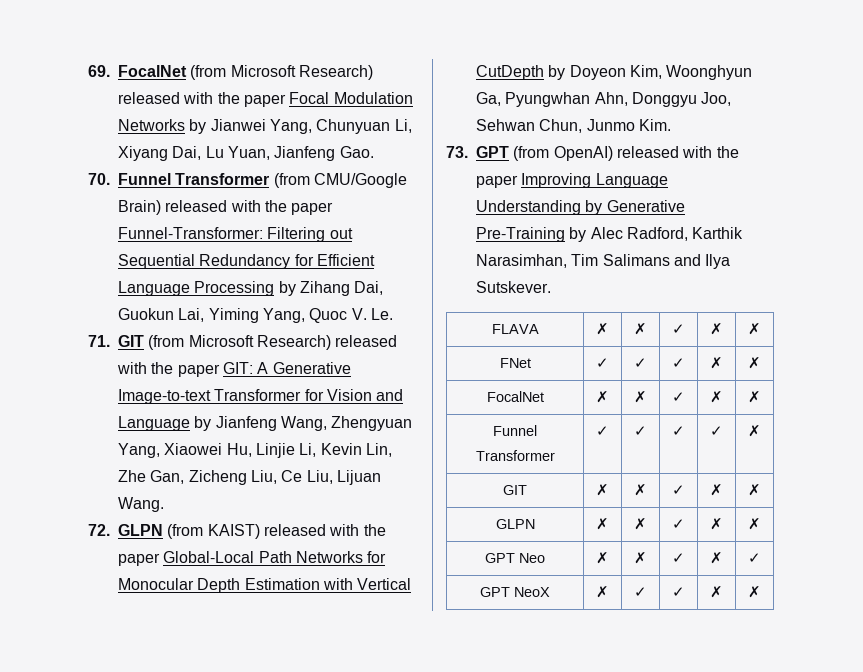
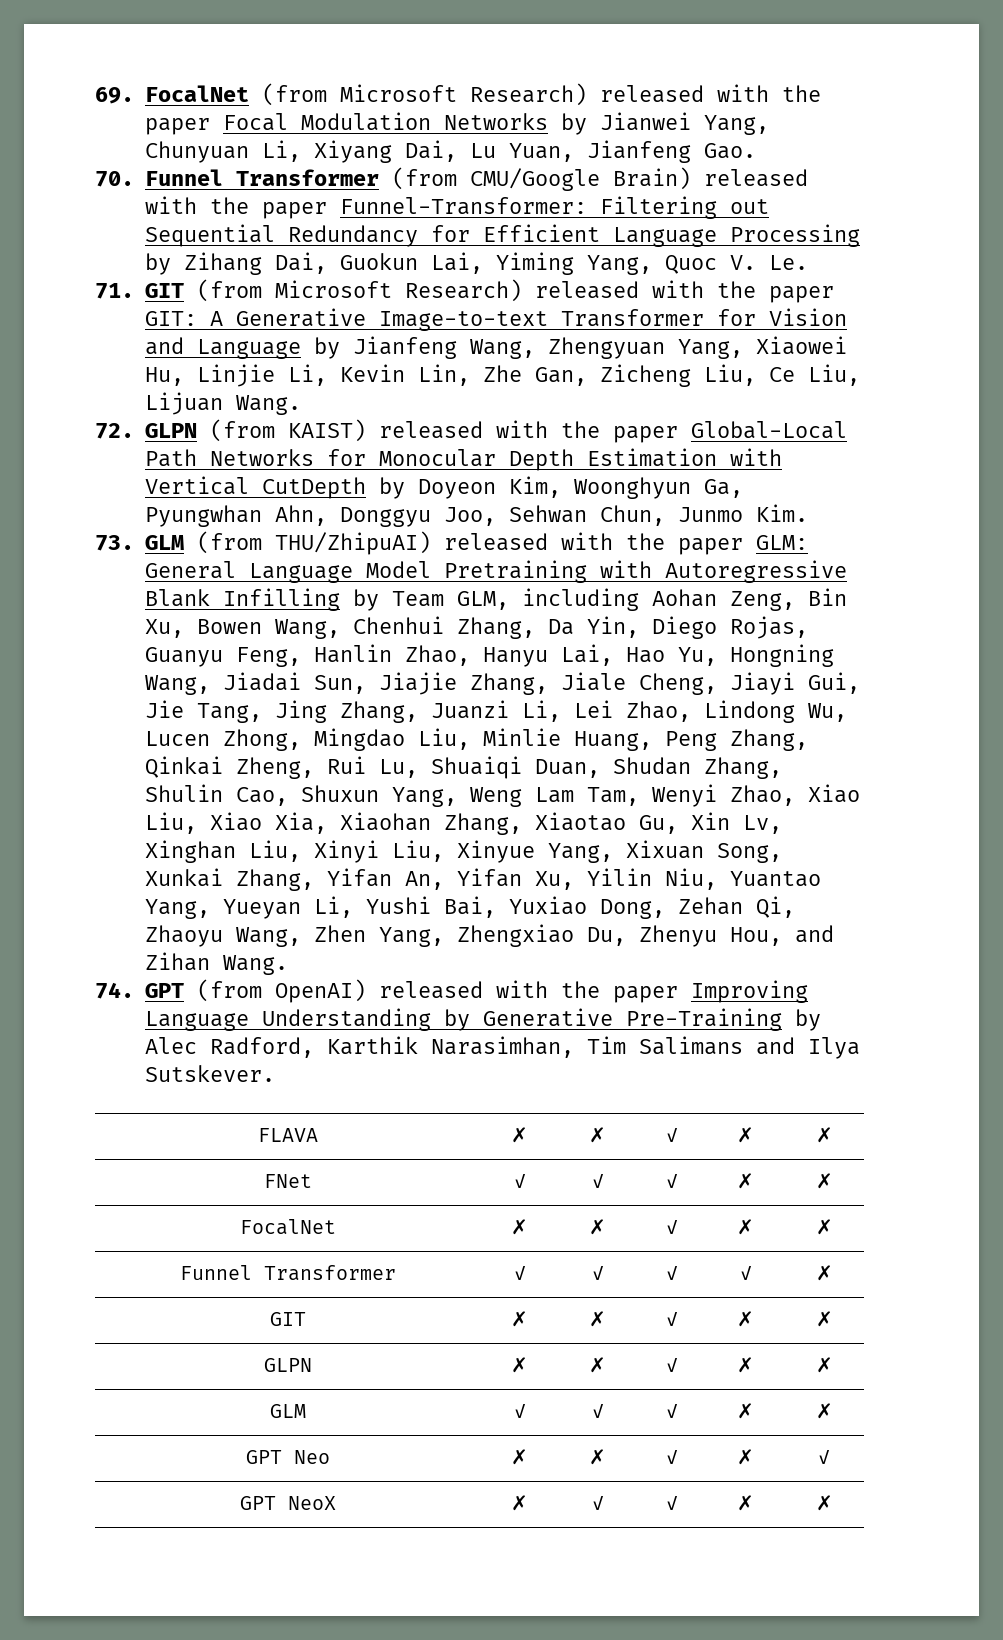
(468, 152) none -> [144,531,808,555] [144,560,847,583] [144,588,847,611] [144,616,808,639] [144,644,834,667] [144,672,860,695] [144,700,847,723] [144,728,808,751] [144,756,782,779] [144,784,860,807] [144,812,782,835] [144,840,782,863] [144,868,821,891] [144,896,795,919] [144,924,834,947] [144,952,288,975] [95,982,134,999] GLM (from THU/ZhipuAI) released with the paper GLM: General Language Model Pretraining with Autoregressive Blank Infilling by Team GLM, including Aohan Zeng, Bin Xu, Bowen Wang, Chenhui Zhang, Da Yin, Diego Rojas, Guanyu Feng, Hanlin Zhao, Hanyu Lai, Hao Yu, Hongning Wang, Jiadai Sun, Jiajie Zhang, Jiale Cheng, Jiayi Gui, Jie Tang, Jing Zhang, Juanzi Li, Lei Zhao, Lindong Wu, Lucen Zhong, Mingdao Liu, Minlie Huang, Peng Zhang, Qinkai Zheng, Rui Lu, Shuaiqi Duan, Shudan Zhang, Shulin Cao, Shuxun Yang, Weng Lam Tam, Wenyi Zhao, Xiao Liu, Xiao Xia, Xiaohan Zhang, Xiaotao Gu, Xin Lv, Xinghan Liu, Xinyi Liu, Xinyue Yang, Xixuan Song, Xunkai Zhang, Yifan An, Yifan Xu, Yilin Niu, Yuantao Yang, Yueyan Li, Yushi Bai, Yuxiao Dong, Zehan Qi, Zhaoyu Wang, Zhen Yang, Zhengxiao Du, Zhenyu Hou, and Zihan Wang. // 74.
(761, 524) none -> [270,1404,306,1418] [513,1404,526,1418] [591,1404,604,1418] [665,1404,678,1418] [737,1403,754,1419] [815,1403,833,1419] // GLM | ✓ | ✓ | ✓ | ✗ | ✗

